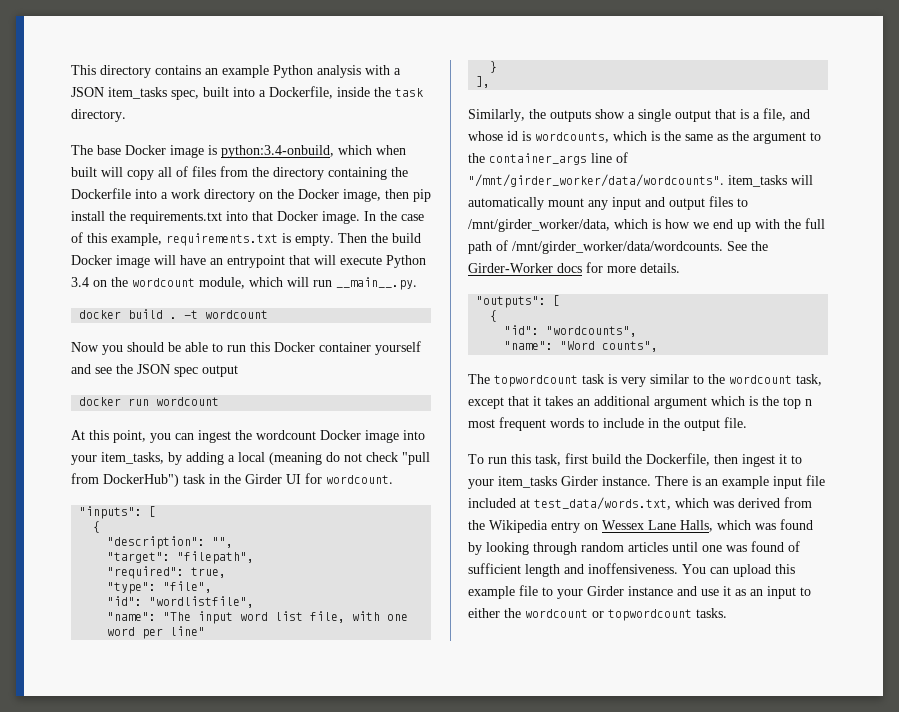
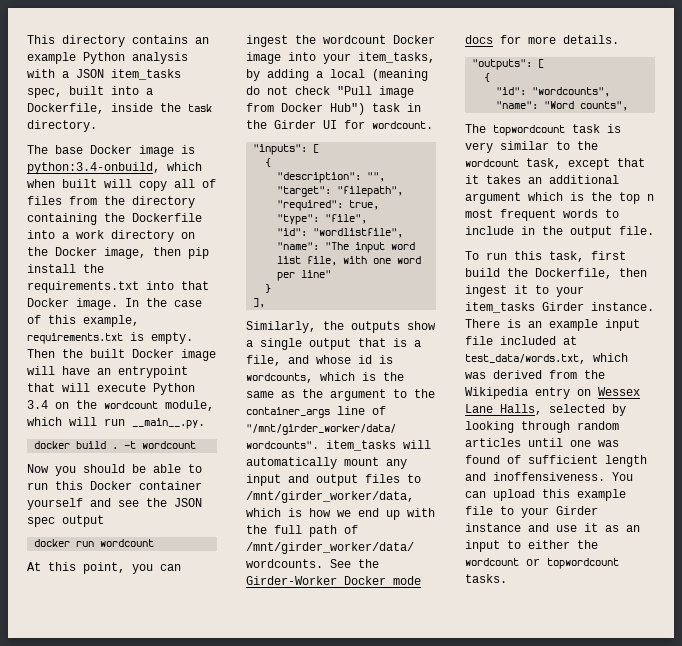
[392,233,421,243] build -> [90,349,125,358] built
[402,452,430,465] [71,473,179,487] "pull from DockerHub") -> [337,86,414,98] [246,103,365,115] "Pull image from Docker Hub")
(553, 268) none -> [344,576,421,585] Docker mode
[717,519,813,530] which was found -> [549,404,605,413] selected

